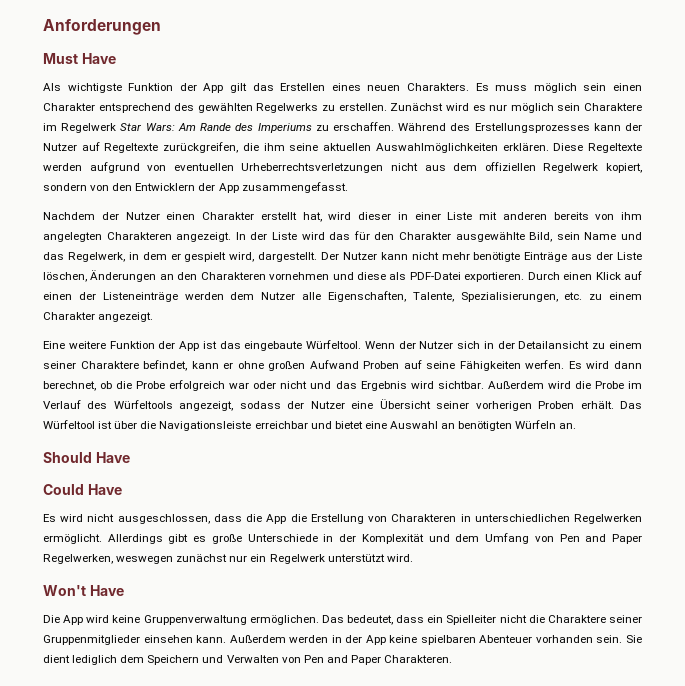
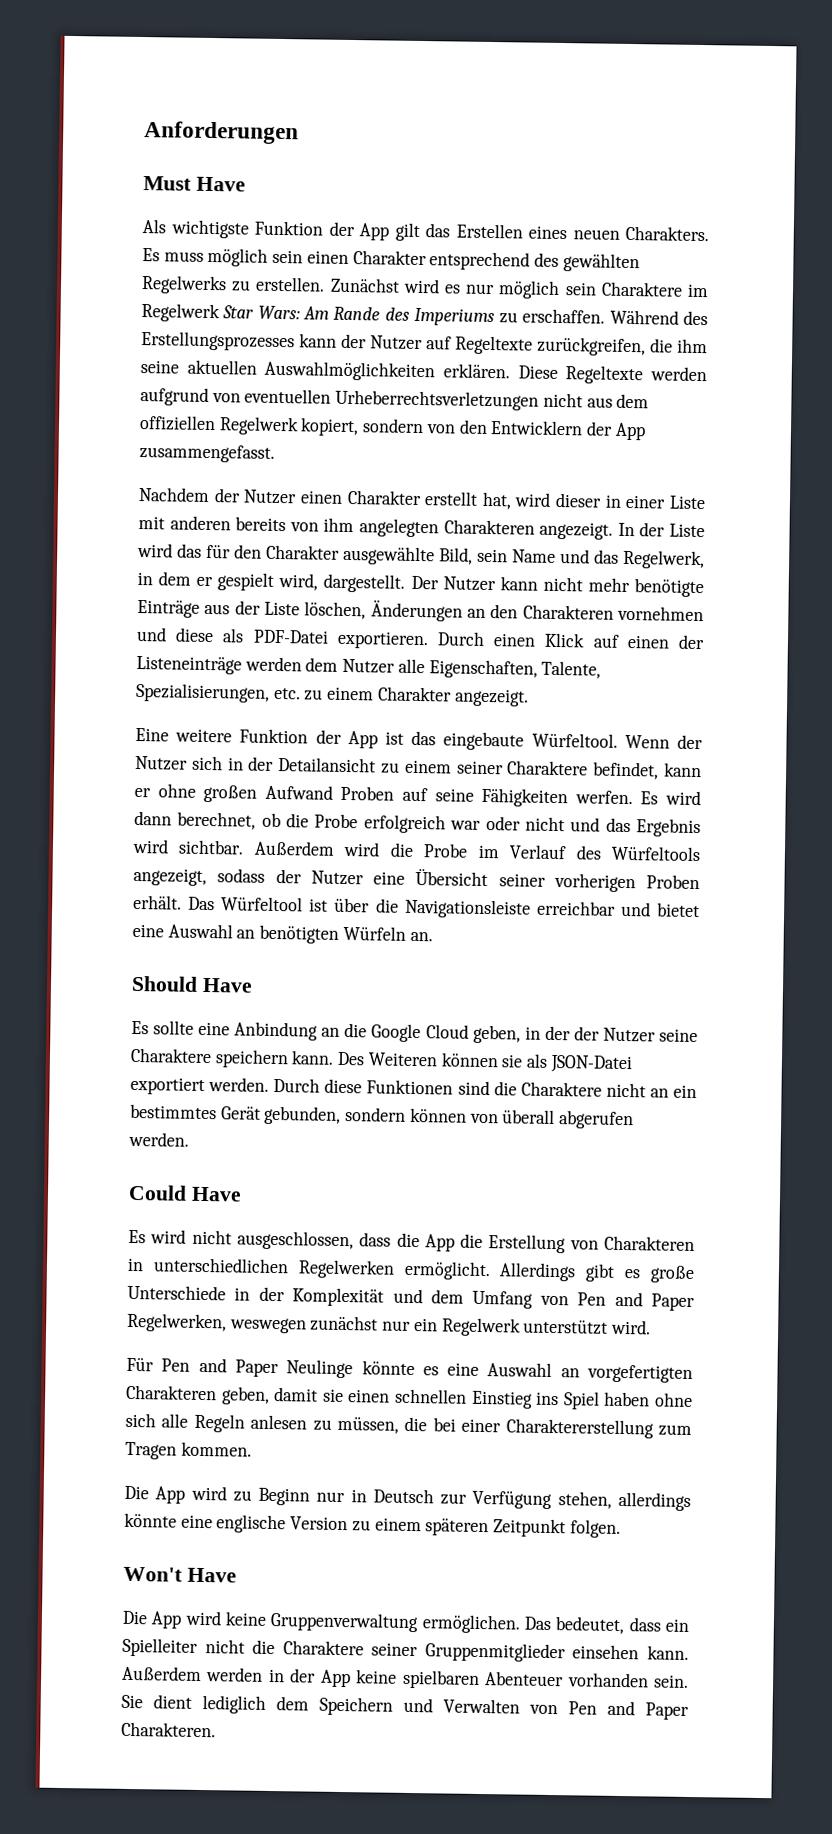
(130, 457) none -> [131,1020,699,1044] [130,1047,633,1074] [130,1076,698,1099] [130,1103,635,1130] [128,1131,189,1147] // Es sollte eine Anbindung an die Google Cloud geben, in der der Nutzer seine Charaktere speichern kann. Des Weiteren können sie als JSON-Datei exportiert werden. Durch diese Funktionen sind die Charaktere nicht an ein bestimmtes Gerät gebunden, sondern können von überall abgerufen werden.
(413, 558) none -> [126,1357,693,1384] [126,1384,694,1410] [125,1412,692,1439] [125,1441,252,1460] [124,1485,691,1511] [124,1512,621,1538] // Für Pen and Paper Neulinge könnte es eine Auswahl an vorgefertigten Charakteren geben, damit sie einen schnellen Einstieg ins Spiel haben ohne sich alle Regeln anlesen zu müssen, die bei einer Charaktererstellung zum Tragen kommen. // Die App wird zu Beginn nur in Deutsch zur Verfügung stehen, allerdings könnte eine englische Version zu einem späteren Zeitpunkt folgen.

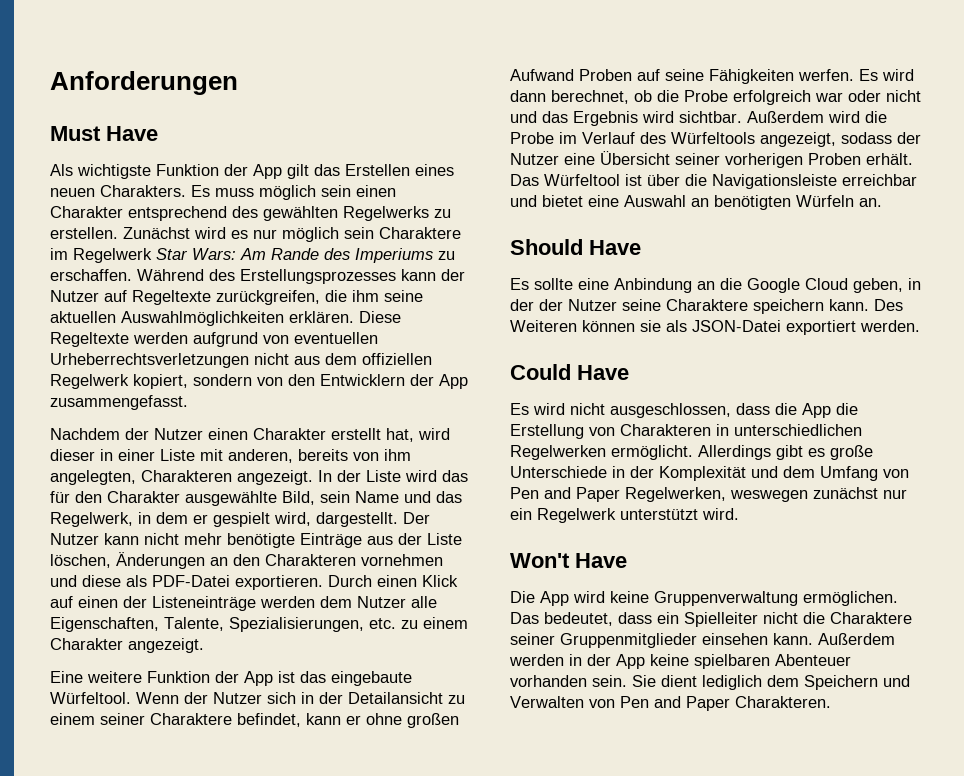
[169,515,231,531] anderen -> [228,449,293,463] anderen,
[359,518,439,538] angelegten -> [50,470,136,485] angelegten,
[273,1077,698,1099] [130,1103,635,1130] [128,1131,189,1147] Durch diese Funktionen sind die Charaktere nicht an ein bestimmtes Gerät gebunden, sondern können von überall abgerufen werden. -> (920, 326) none
[126,1357,693,1384] [126,1384,694,1410] [125,1412,692,1439] [125,1441,252,1460] [124,1485,691,1511] [124,1512,621,1538] // Für Pen and Paper Neulinge könnte es eine Auswahl an vorgefertigten Charakteren geben, damit sie einen schnellen Einstieg ins Spiel haben ohne sich alle Regeln anlesen zu müssen, die bei einer Charaktererstellung zum Tragen kommen. // Die App wird zu Beginn nur in Deutsch zur Verfügung stehen, allerdings könnte eine englische Version zu einem späteren Zeitpunkt folgen. -> (739, 514) none

